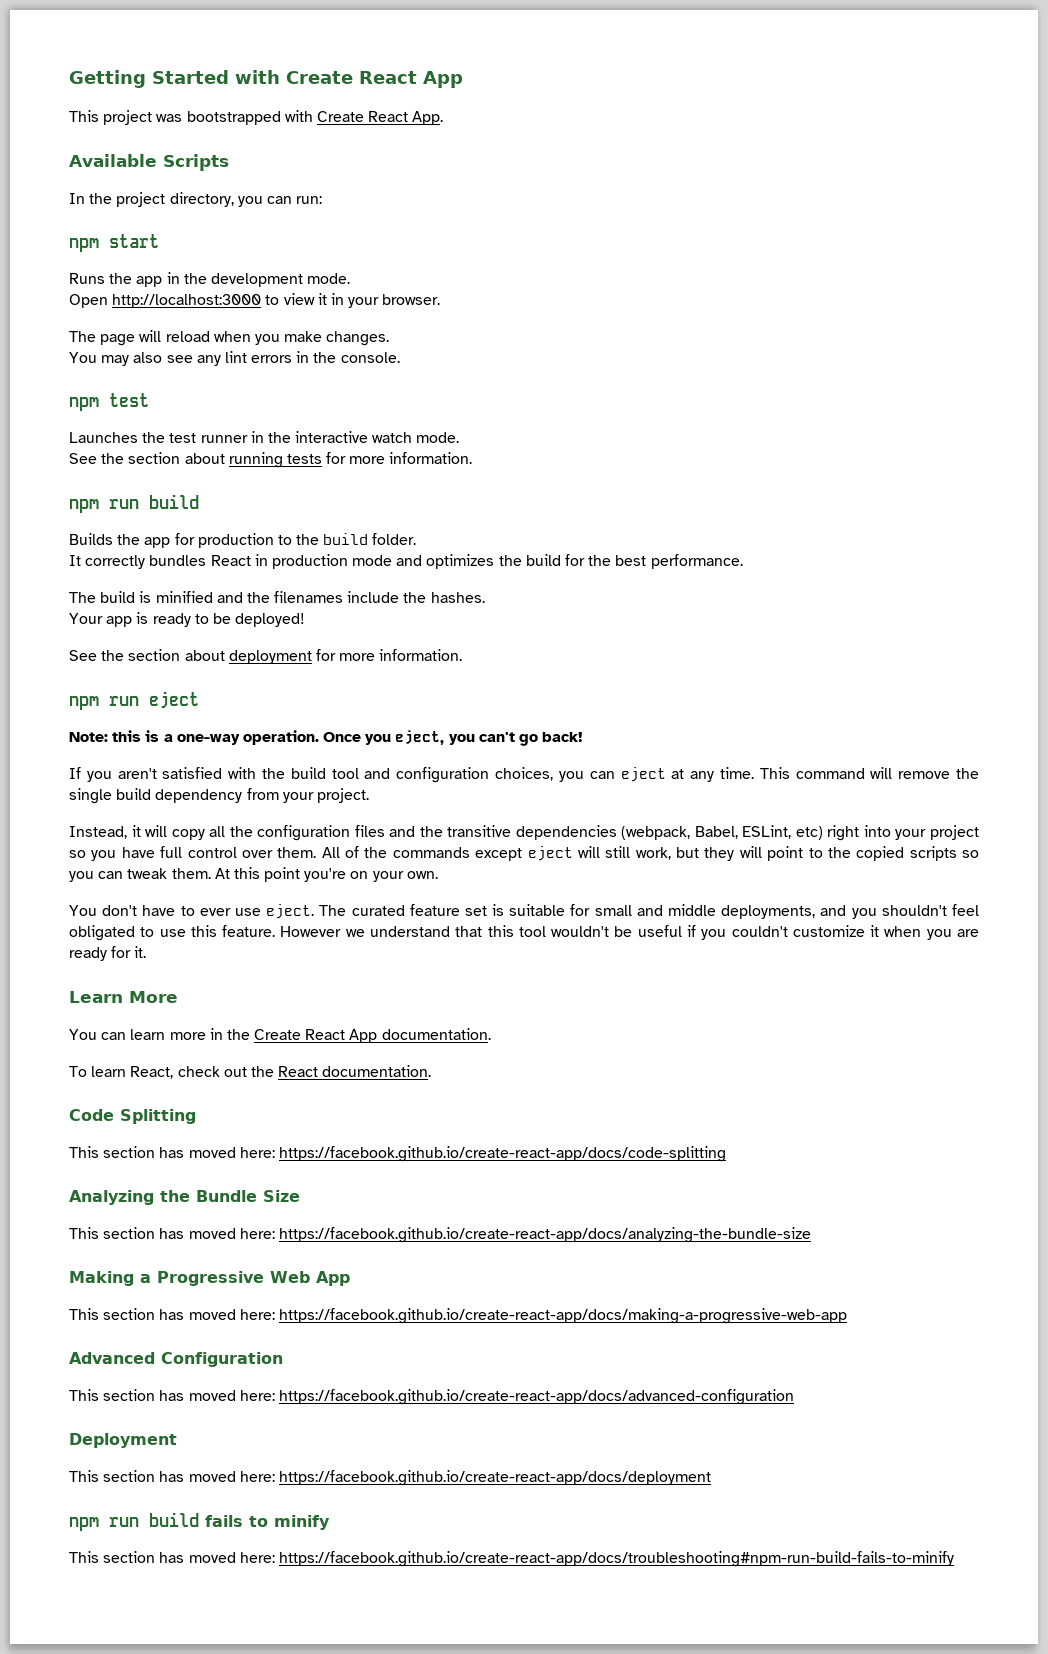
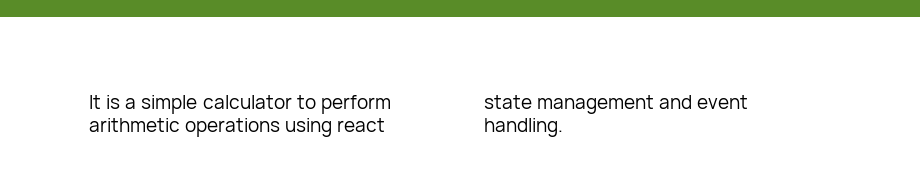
[69,70,463,88] [69,110,444,125] [69,154,229,171] [69,192,323,207] [69,234,159,252] [69,272,351,287] [69,293,441,308] [69,330,390,346] [69,351,400,366] [69,393,149,411] [69,431,460,443] [69,452,473,468] [69,494,199,513] [69,533,417,548] [69,554,743,569] [69,591,485,603] [69,612,306,627] [69,649,463,664] [69,691,199,710] [69,730,584,746] [69,767,980,783] [69,788,369,804] [69,825,979,841] [69,846,979,861] [69,867,438,882] [69,904,979,919] [69,925,980,941] [69,946,147,961] [69,991,178,1003] [69,1028,491,1043] [69,1065,432,1079] [69,1109,196,1124] [69,1146,726,1162] [69,1190,300,1205] [69,1227,811,1243] [69,1271,350,1286] [69,1308,847,1324] [69,1352,283,1367] [69,1389,794,1405] [69,1433,177,1448] [69,1470,711,1486] [69,1512,330,1531] [69,1551,954,1567] Getting Started with Create React App // This project was bootstrapped with Create React App. // Available Scripts // In the project directory, you can run: // npm start // Runs the app in the development mode. // Open http://localhost:3000 to view it in your browser. // The page will reload when you make changes. // You may also see any lint errors in the console. // npm test // Launches the test runner in the interactive watch mode. // See the section about running tests for more information. // npm run build // Builds the app for production to the build folder. // It correctly bundles React in production mode and optimizes the build for the best performance. // The build is minified and the filenames include the hashes. // Your app is ready to be deployed! // See the section about deployment for more information. // npm run eject // Note: this is a one-way operation. Once you eject, you can't go back! // If you aren't satisfied with the build tool and configuration choices, you can eject at any time. This command will remove the single build dependency from your project. // Instead, it will copy all the configuration files and the transitive dependencies (webpack, Babel, ESLint, etc) right into your project so you have full control over them. All of the commands except eject will still work, but they will point to the copied scripts so you can tweak them. At this point you're on your own. // You don't have to ever use eject. The curated feature set is suitable for small and middle deployments, and you shouldn't feel obligated to use this feature. However we understand that this tool wouldn't be useful if you couldn't customize it when you are ready for it. // Learn More // You can learn more in the Create React App documentation. // To learn React, check out the React documentation. // Code Splitting // This section has moved here: https://facebook.github.io/create-react-app/docs/code-splitting // Analyzing the Bundle Size // This section has moved here: https://facebook.github.io/create-react-app/docs/analyzing-the-bundle-size // Making a Progressive Web App // This section has moved here: https://facebook.github.io/create-react-app/docs/making-a-progressive-web-app // Advanced Configuration // This section has moved here: https://facebook.github.io/create-react-app/docs/advanced-configuration // Deployment // This section has moved here: https://facebook.github.io/create-react-app/docs/deployment // npm run build fails to minify // This section has moved here: https://facebook.github.io/create-react-app/docs/troubleshooting#npm-run-build-fails-to-minify -> [89,95,391,114] [89,118,386,137] [484,95,749,114] [484,118,563,137] It is a simple calculator to perform arithmetic operations using react state management and event handling.

